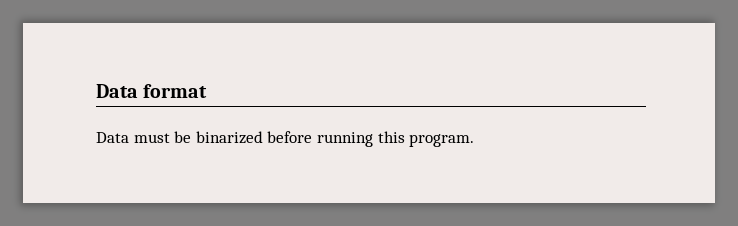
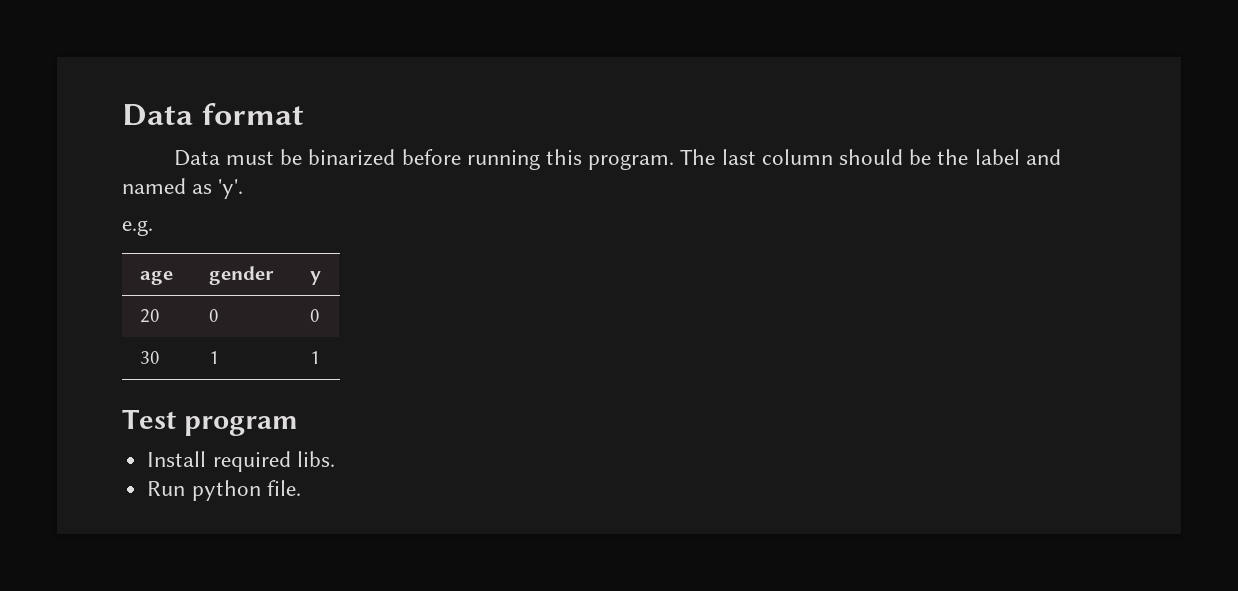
(475, 140) none -> [680,149,1061,165] [122,178,244,199] [122,220,153,236] [139,271,173,285] [208,266,274,285] [309,271,321,285] [139,309,160,323] [208,309,219,322] [309,309,320,322] [139,351,160,364] [208,351,219,364] [309,351,320,364] [122,409,298,436] [147,451,335,472] [147,480,301,501] The last column should be the label and named as 'y'. // e.g. // age | gender | y // 20 | 0 | 0 // 30 | 1 | 1 // Test program // Install required libs. // Run python file.

